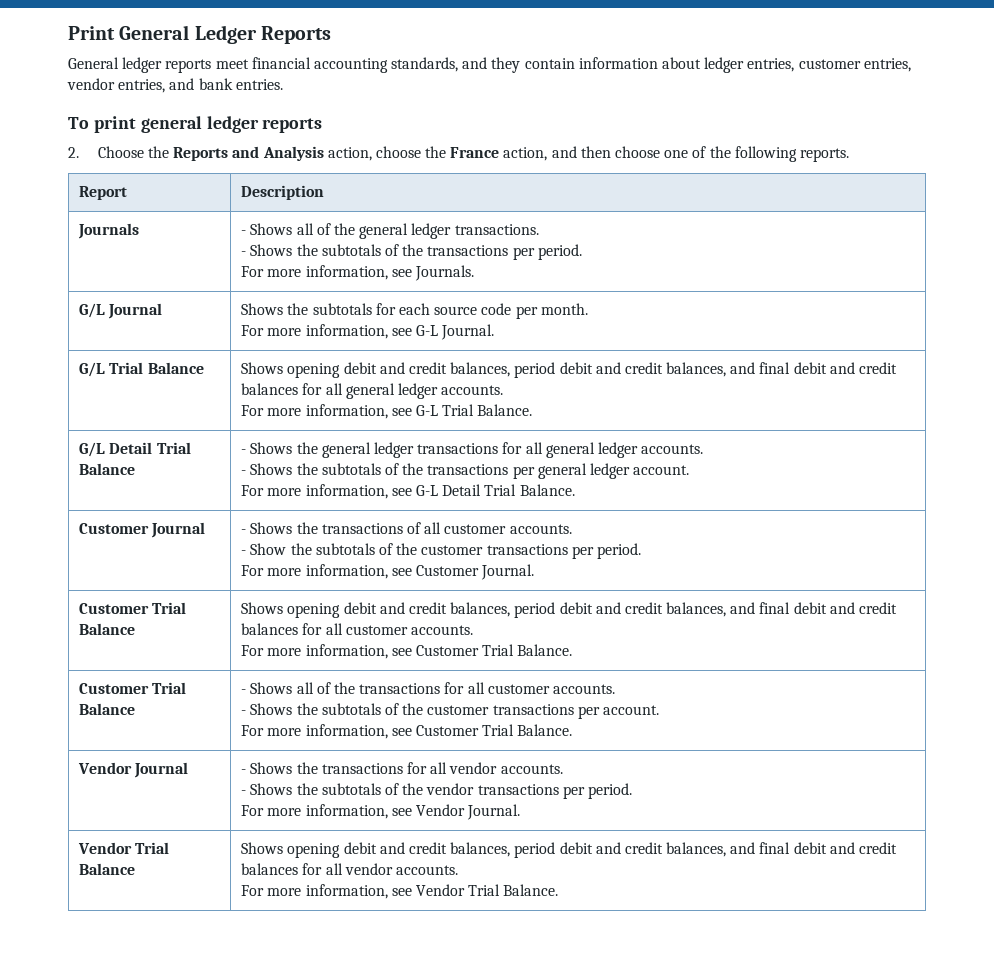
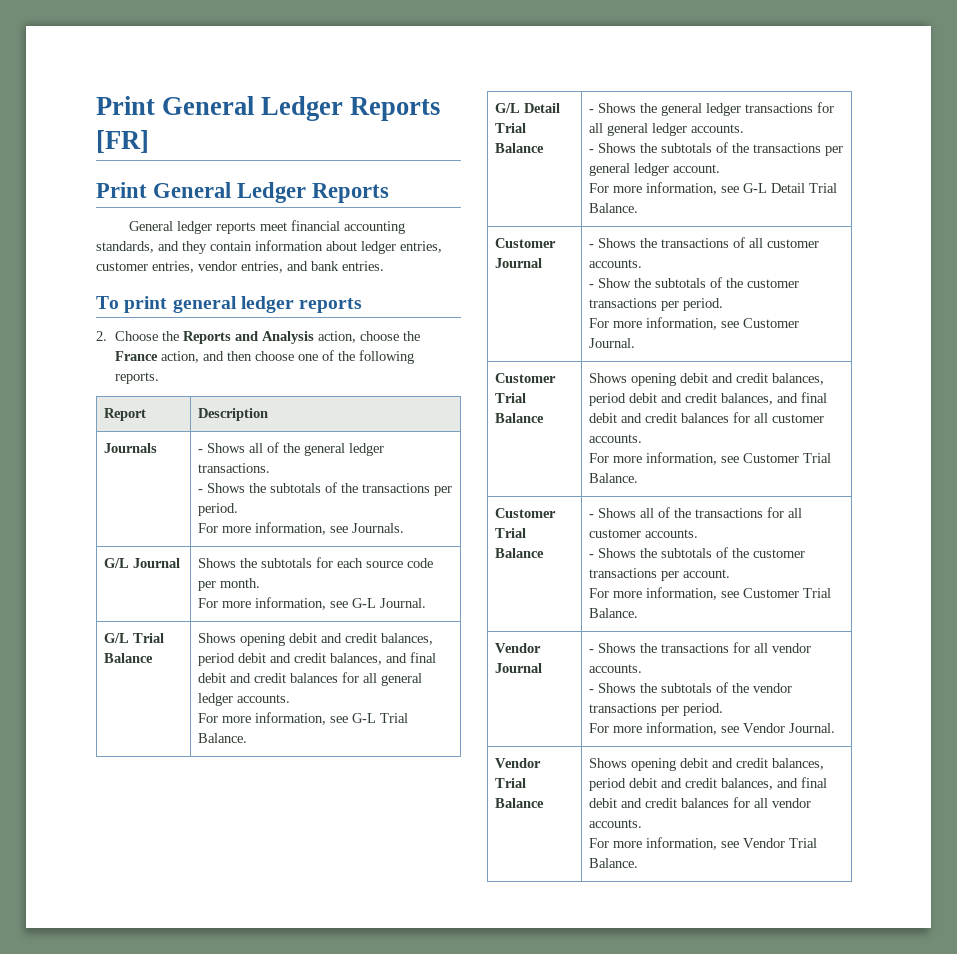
[68,25,331,44] Print General Ledger Reports -> [96,96,441,121] [96,130,149,153] [96,182,390,203] Print General Ledger Reports [FR] // Print General Ledger Reports

